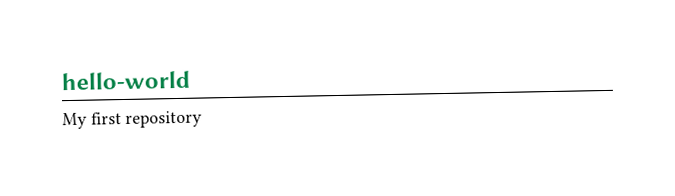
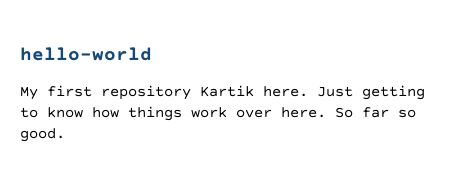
(203, 119) none -> [200,85,425,100] [20,106,416,121] [20,128,65,142] Kartik here. Just getting to know how things work over here. So far so good.

